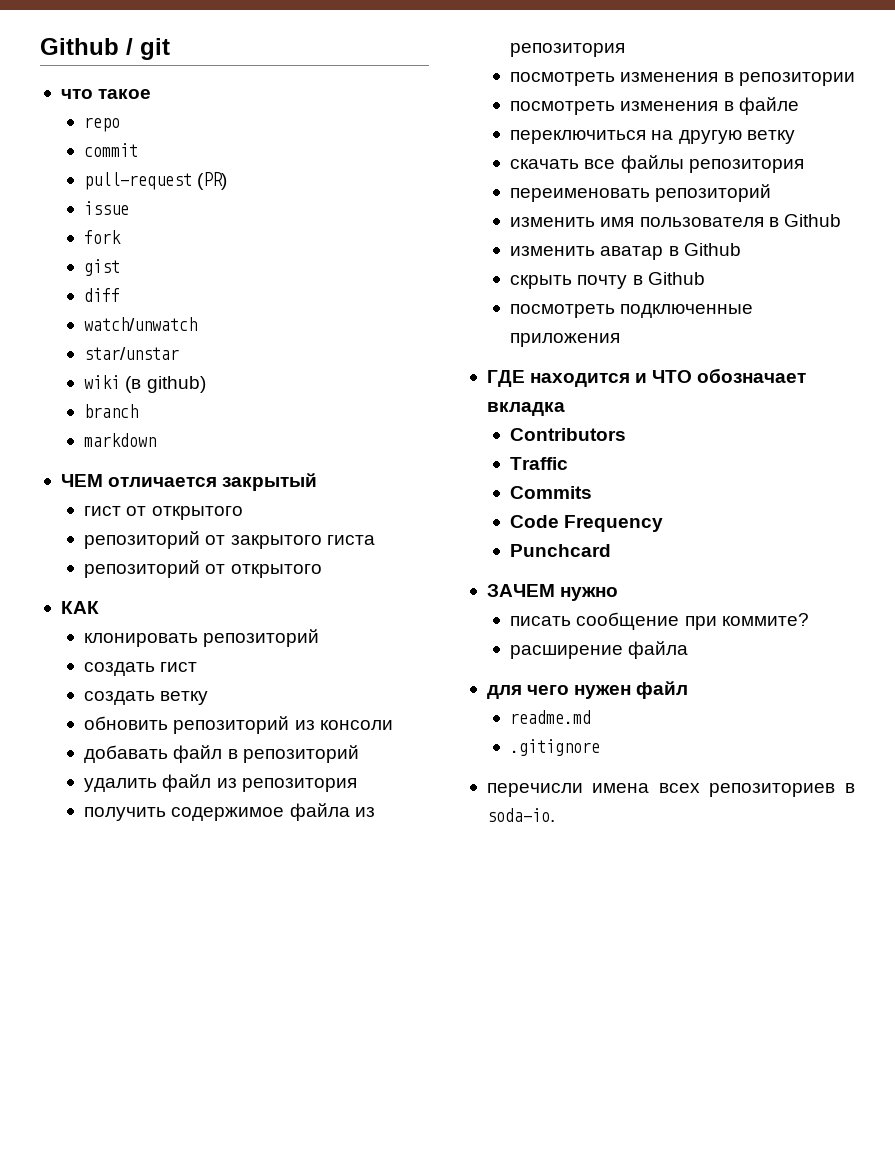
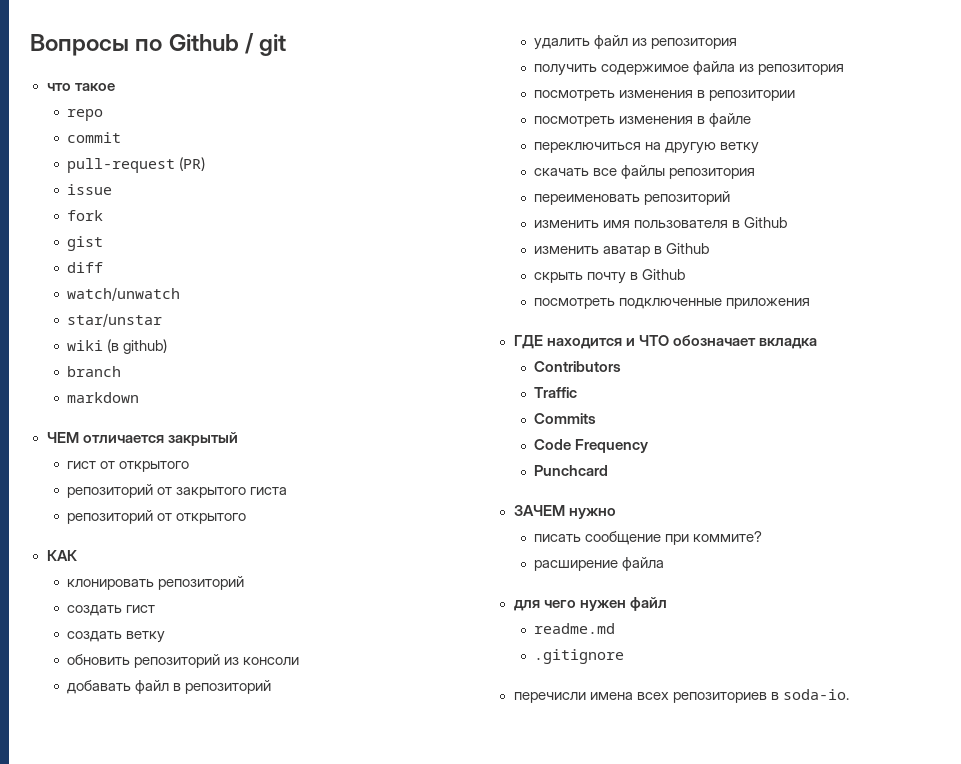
(40, 46) none -> [30,34,163,56] Вопросы по

